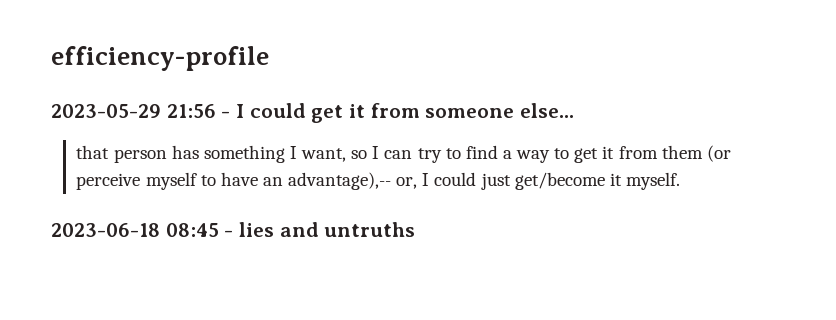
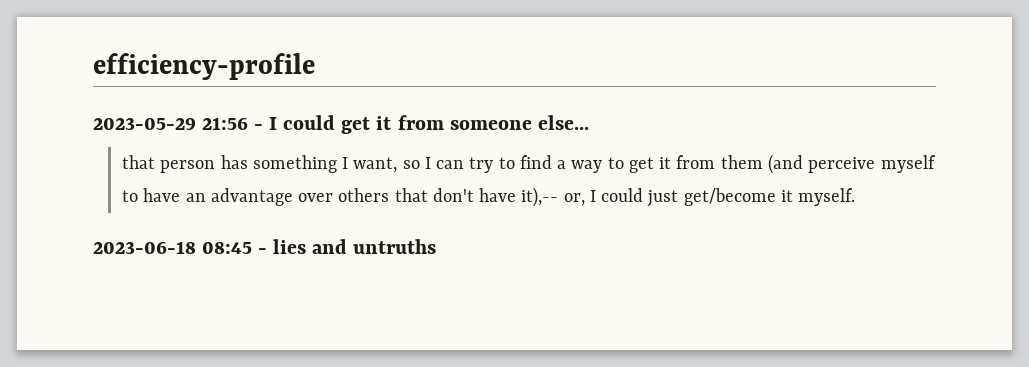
[706,145,731,162] (or -> [768,154,804,174] (and
[288,172,392,190] advantage),-- -> [210,187,559,207] advantage over others that don't have it),--

